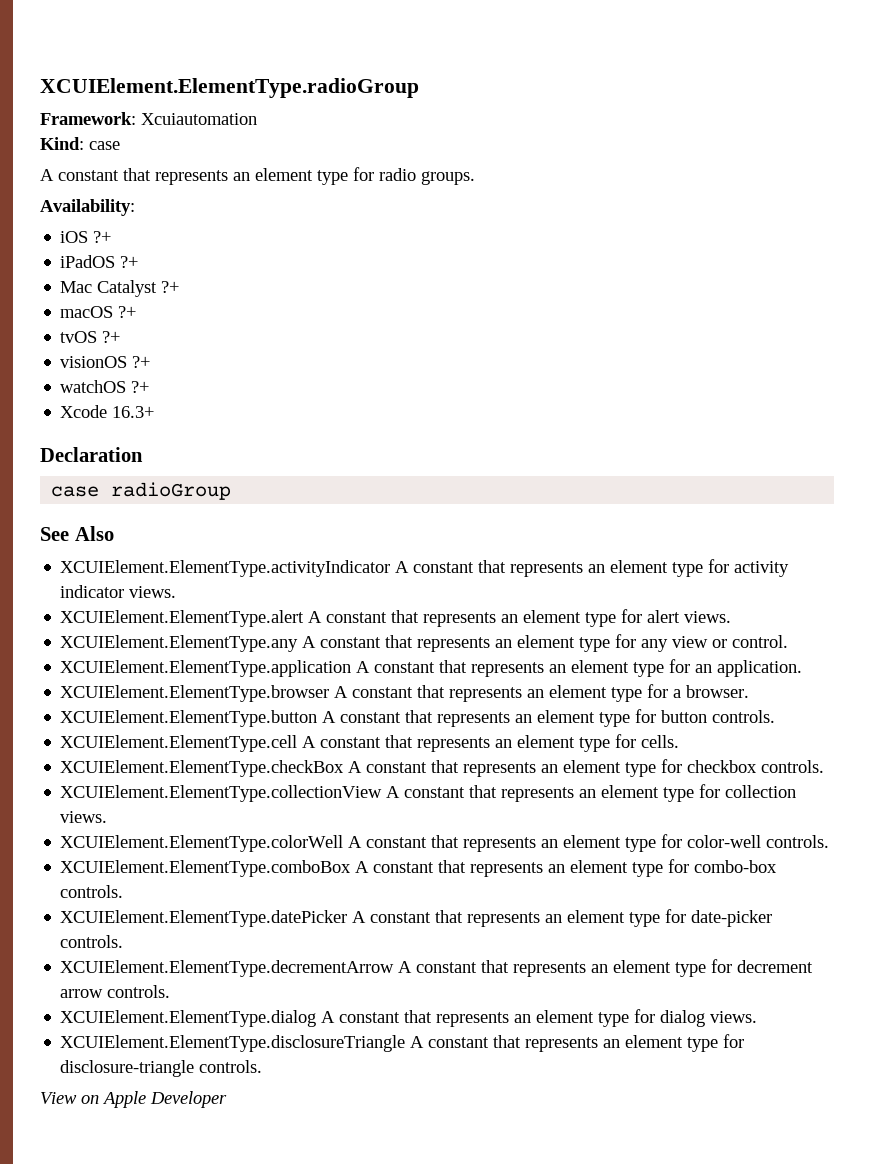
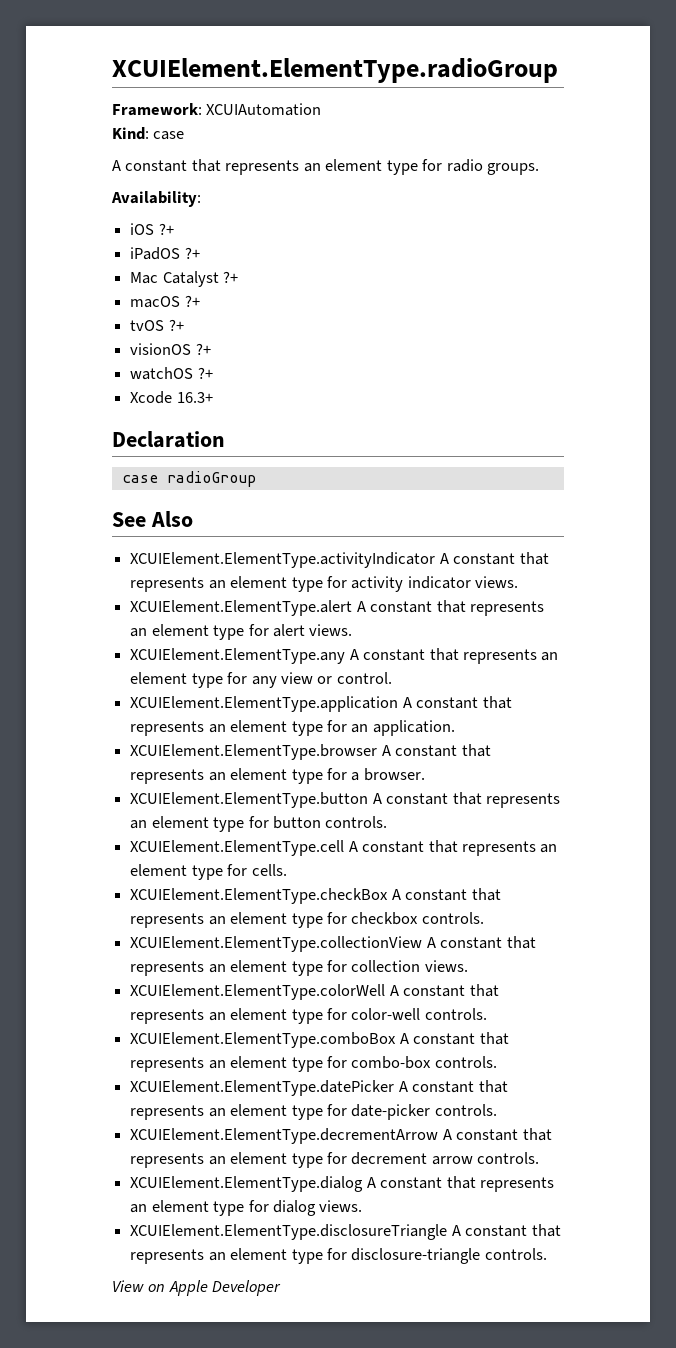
[141,113,257,125] Xcuiautomation -> [206,103,322,116] XCUIAutomation

